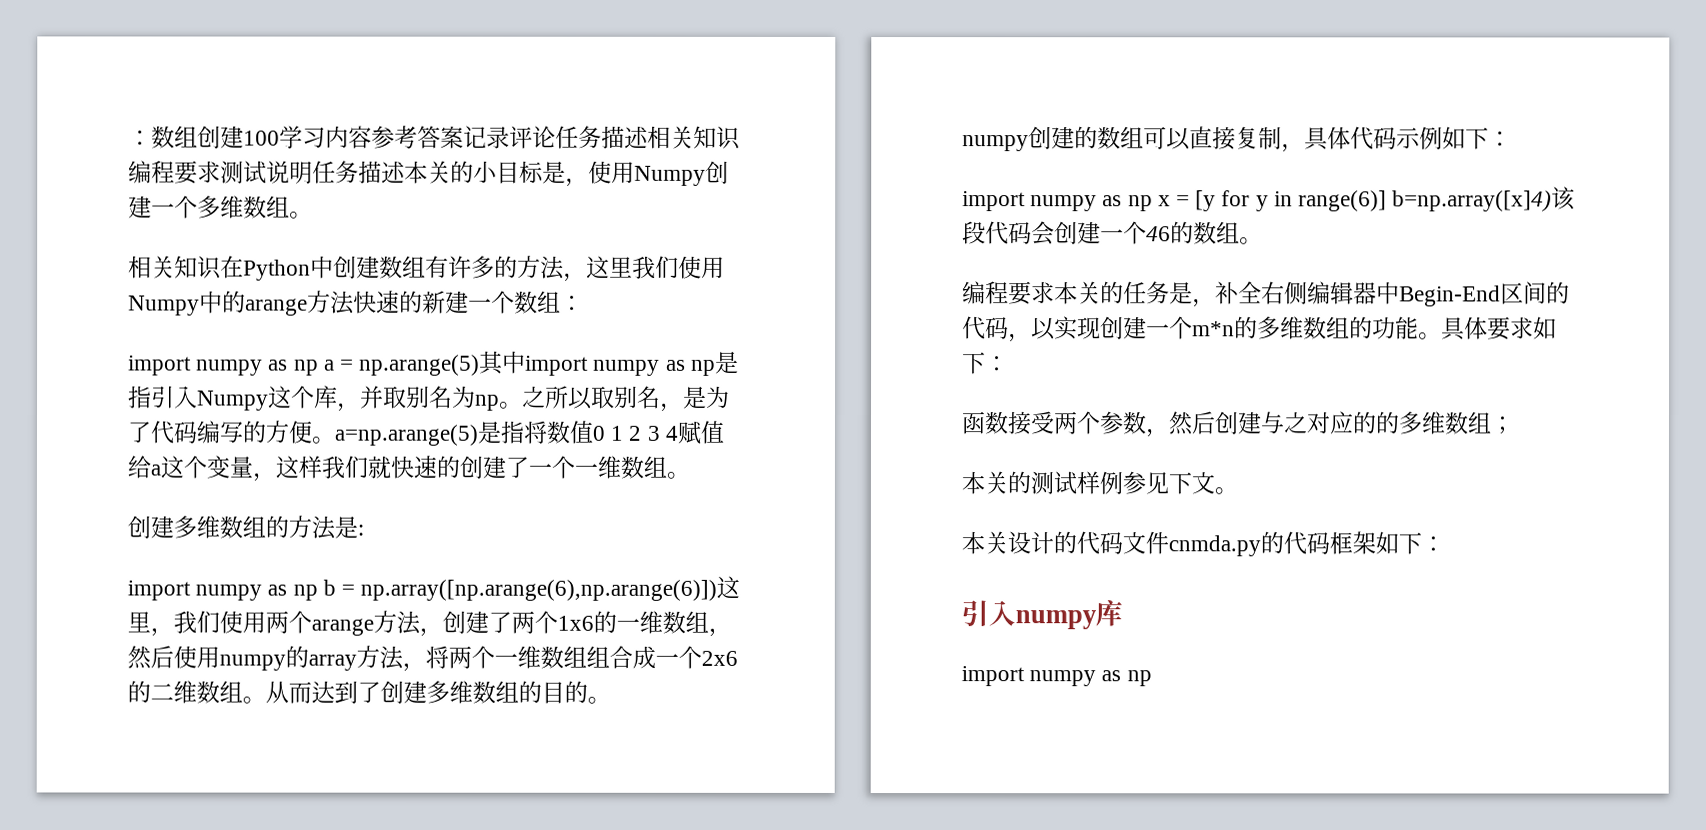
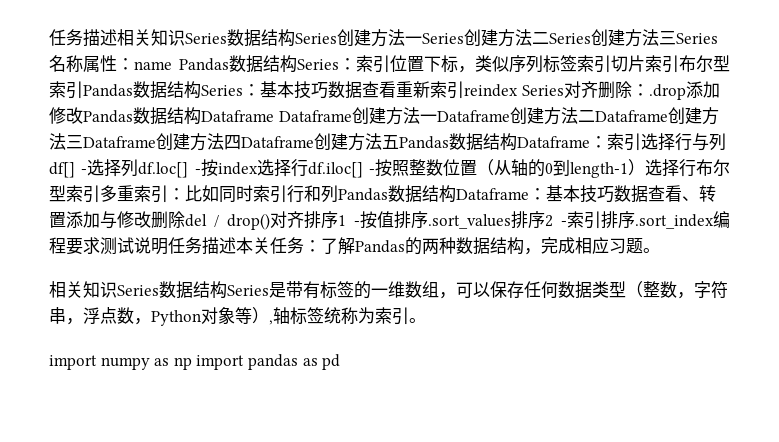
[128,125,741,150] ：数组创建100学习内容参考答案记录评论任务描述相关知识 -> [49,29,718,47] [49,55,730,73] [49,81,720,100] [49,107,719,125] [49,133,726,151] [49,159,730,178] [49,185,716,203] [49,211,714,230] 任务描述相关知识Series数据结构Series创建方法一Series创建方法二Series创建方法三Series名称属性：name Pandas数据结构Series：索引位置下标，类似序列标签索引切片索引布尔型索引Pandas数据结构Series：基本技巧数据查看重新索引reindex Series对齐删除：.drop添加修改Pandas数据结构Dataframe Dataframe创建方法一Dataframe创建方法二Dataframe创建方法三Dataframe创建方法四Dataframe创建方法五Pandas数据结构Dataframe：索引选择行与列df[] -选择列df.loc[] -按index选择行df.iloc[] -按照整数位置（从轴的0到length-1）选择行布尔型索引多重索引：比如同时索引行和列Pandas数据结构Dataframe：基本技巧数据查看、转置添加与修改删除del / drop()对齐排序1 -按值排序.sort_values排序2 -索引排序.sort_index
[450,160,729,187] [128,195,313,219] [128,255,725,282] [128,290,584,316] [128,350,739,376] [128,385,730,412] [127,420,724,446] [127,455,690,482] [127,515,364,540] [127,575,741,601] [127,610,732,637] [127,645,738,672] [127,680,611,704] [962,126,1512,153] [962,186,1577,212] [962,221,1263,246] [962,281,1570,308] [962,316,1557,343] [962,352,1009,375] [961,411,1514,438] [961,471,1238,495] [961,531,1445,557] [961,599,1123,630] [961,666,1152,687] 的小目标是，使用Numpy创建一个多维数组。 // 相关知识在Python中创建数组有许多的方法，这里我们使用Numpy中的arange方法快速的新建一个数组： // import numpy as np a = np.arange(5)其中import numpy as np是指引入Numpy这个库，并取别名为np。之所以取别名，是为了代码编写的方便。a=np.arange(5)是指将数值0 1 2 3 4赋值给a这个变量，这样我们就快速的创建了一个一维数组。 // 创建多维数组的方法是: // import numpy as np b = np.array([np.arange(6),np.arange(6)])这里，我们使用两个arange方法，创建了两个1x6的一维数组，然后使用numpy的array方法，将两个一维数组组合成一个2x6的二维数组。从而达到了创建多维数组的目的。 // numpy创建的数组可以直接复制，具体代码示例如下： // import numpy as np x = [y for y in range(6)] b=np.array([x]4)该段代码会创建一个46的数组。 // 编程要求本关的任务是，补全右侧编辑器中Begin-End区间的代码，以实现创建一个m*n的多维数组的功能。具体要求如下： // 函数接受两个参数，然后创建与之对应的的多维数组； // 本关的测试样例参见下文。 // 本关设计的代码文件cnmda.py的代码框架如下： // 引入numpy库 // import numpy as np -> [270,237,660,255] [49,281,728,299] [49,307,426,326] [49,354,341,370] 任务：了解Pandas的两种数据结构，完成相应习题。 // 相关知识Series数据结构Series是带有标签的一维数组，可以保存任何数据类型（整数，字符串，浮点数，Python对象等）,轴标签统称为索引。 // import numpy as np import pandas as pd

